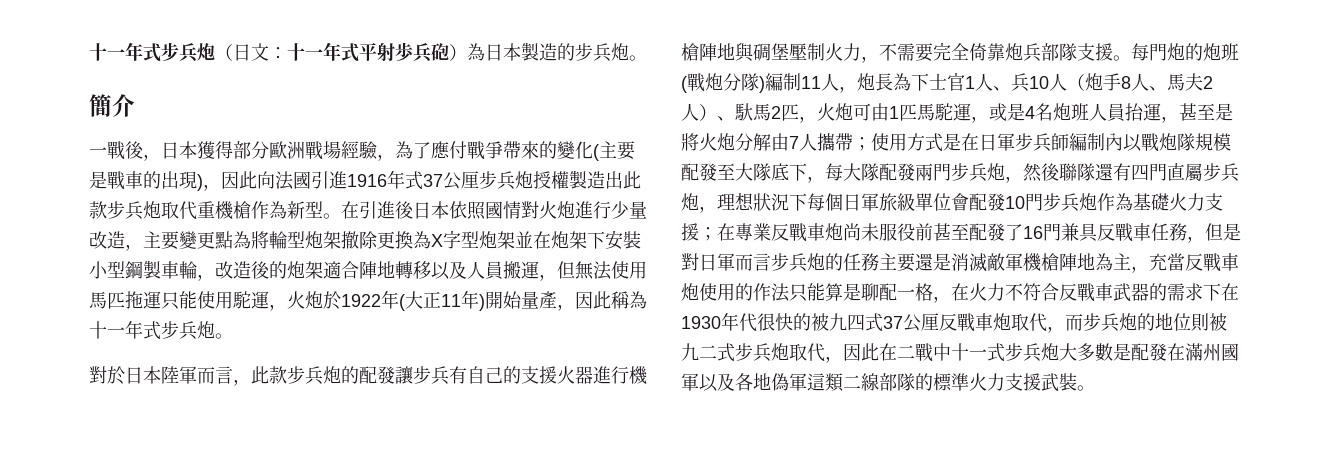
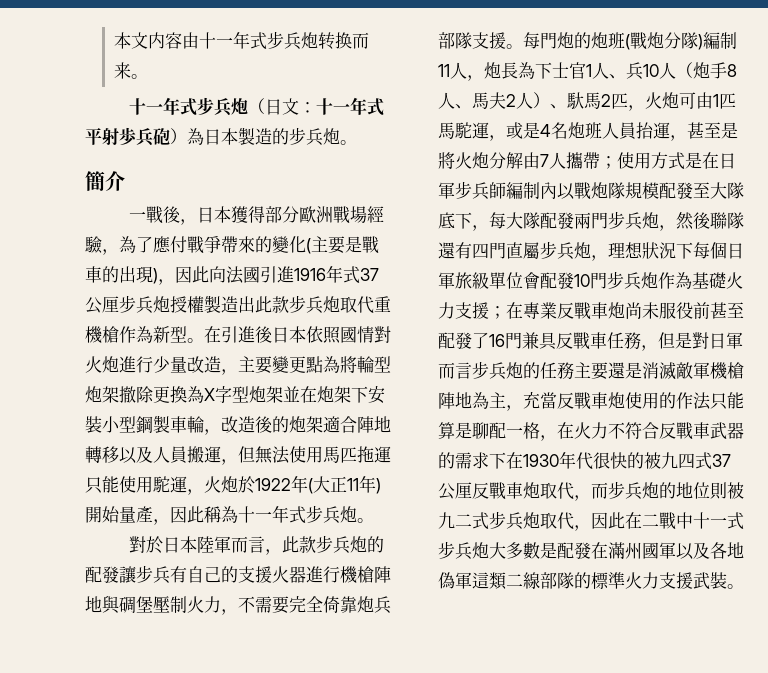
(89, 52) none -> [113,31,369,50] [113,62,148,79] 本文内容由十一年式步兵炮转换而来。 //

